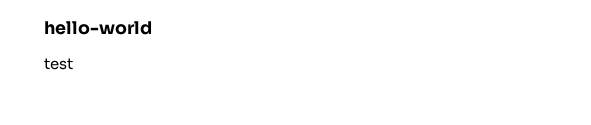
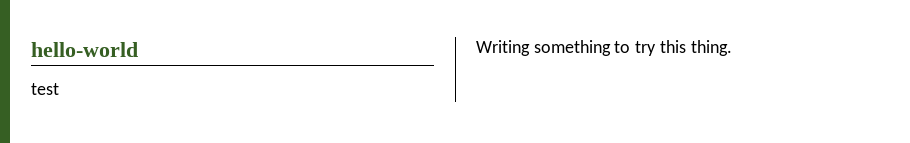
(73, 64) none -> [476,40,732,56] // Writing something to try this thing.

